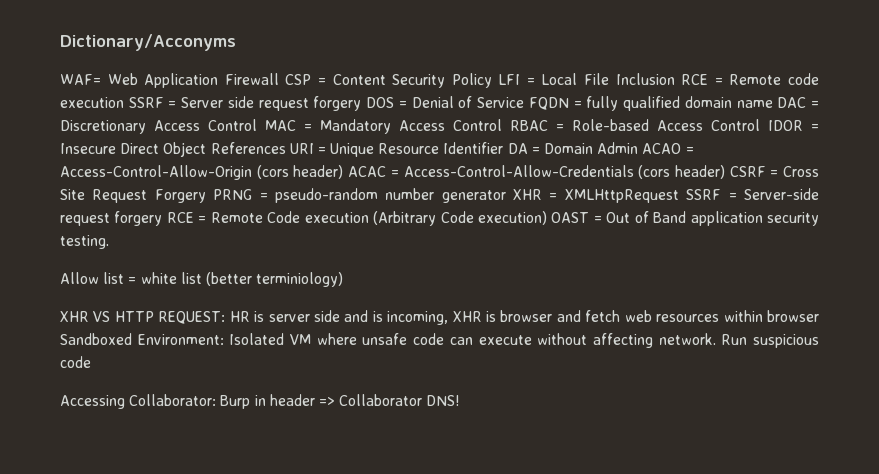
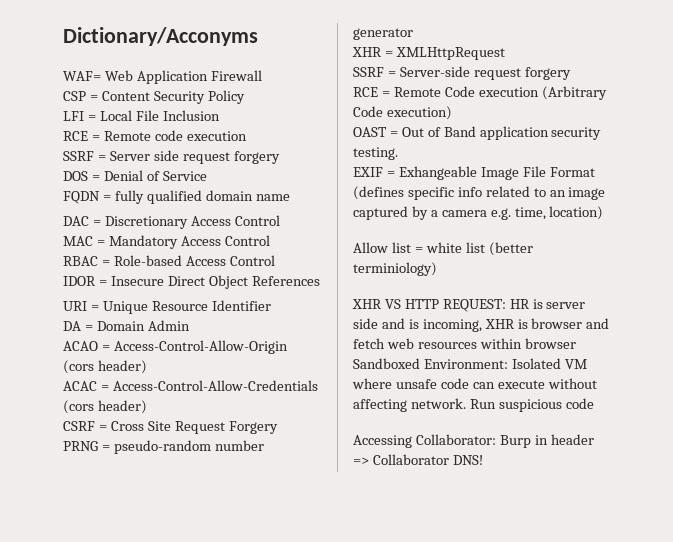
(279, 79) none -> (262, 75) //
(492, 80) none -> (245, 97) //
(675, 79) none -> (220, 115) //
(124, 102) none -> (247, 136) //
(362, 103) none -> (280, 157) //
(525, 102) none -> (207, 176) //
(773, 104) none -> (290, 197) //
(257, 125) none -> (280, 220) //
(502, 125) none -> (270, 240) //
(760, 125) none -> (275, 260) //
(286, 148) none -> (320, 281) //
(504, 148) none -> (271, 305) //
(639, 148) none -> (190, 325) //
(344, 172) none -> (147, 367) //
(725, 172) none -> (147, 407) //
(206, 196) none -> (278, 427) //
(506, 196) none -> (413, 34) //
(679, 196) none -> (505, 53) //
(163, 218) none -> (571, 73) //
(547, 218) none -> (452, 113) //
(109, 242) none -> [353,166,595,180] [353,186,606,200] [353,206,604,220] // EXIF = Exhangeable Image File Format (defines specific info related to an image captured by a camera e.g. time, location)

